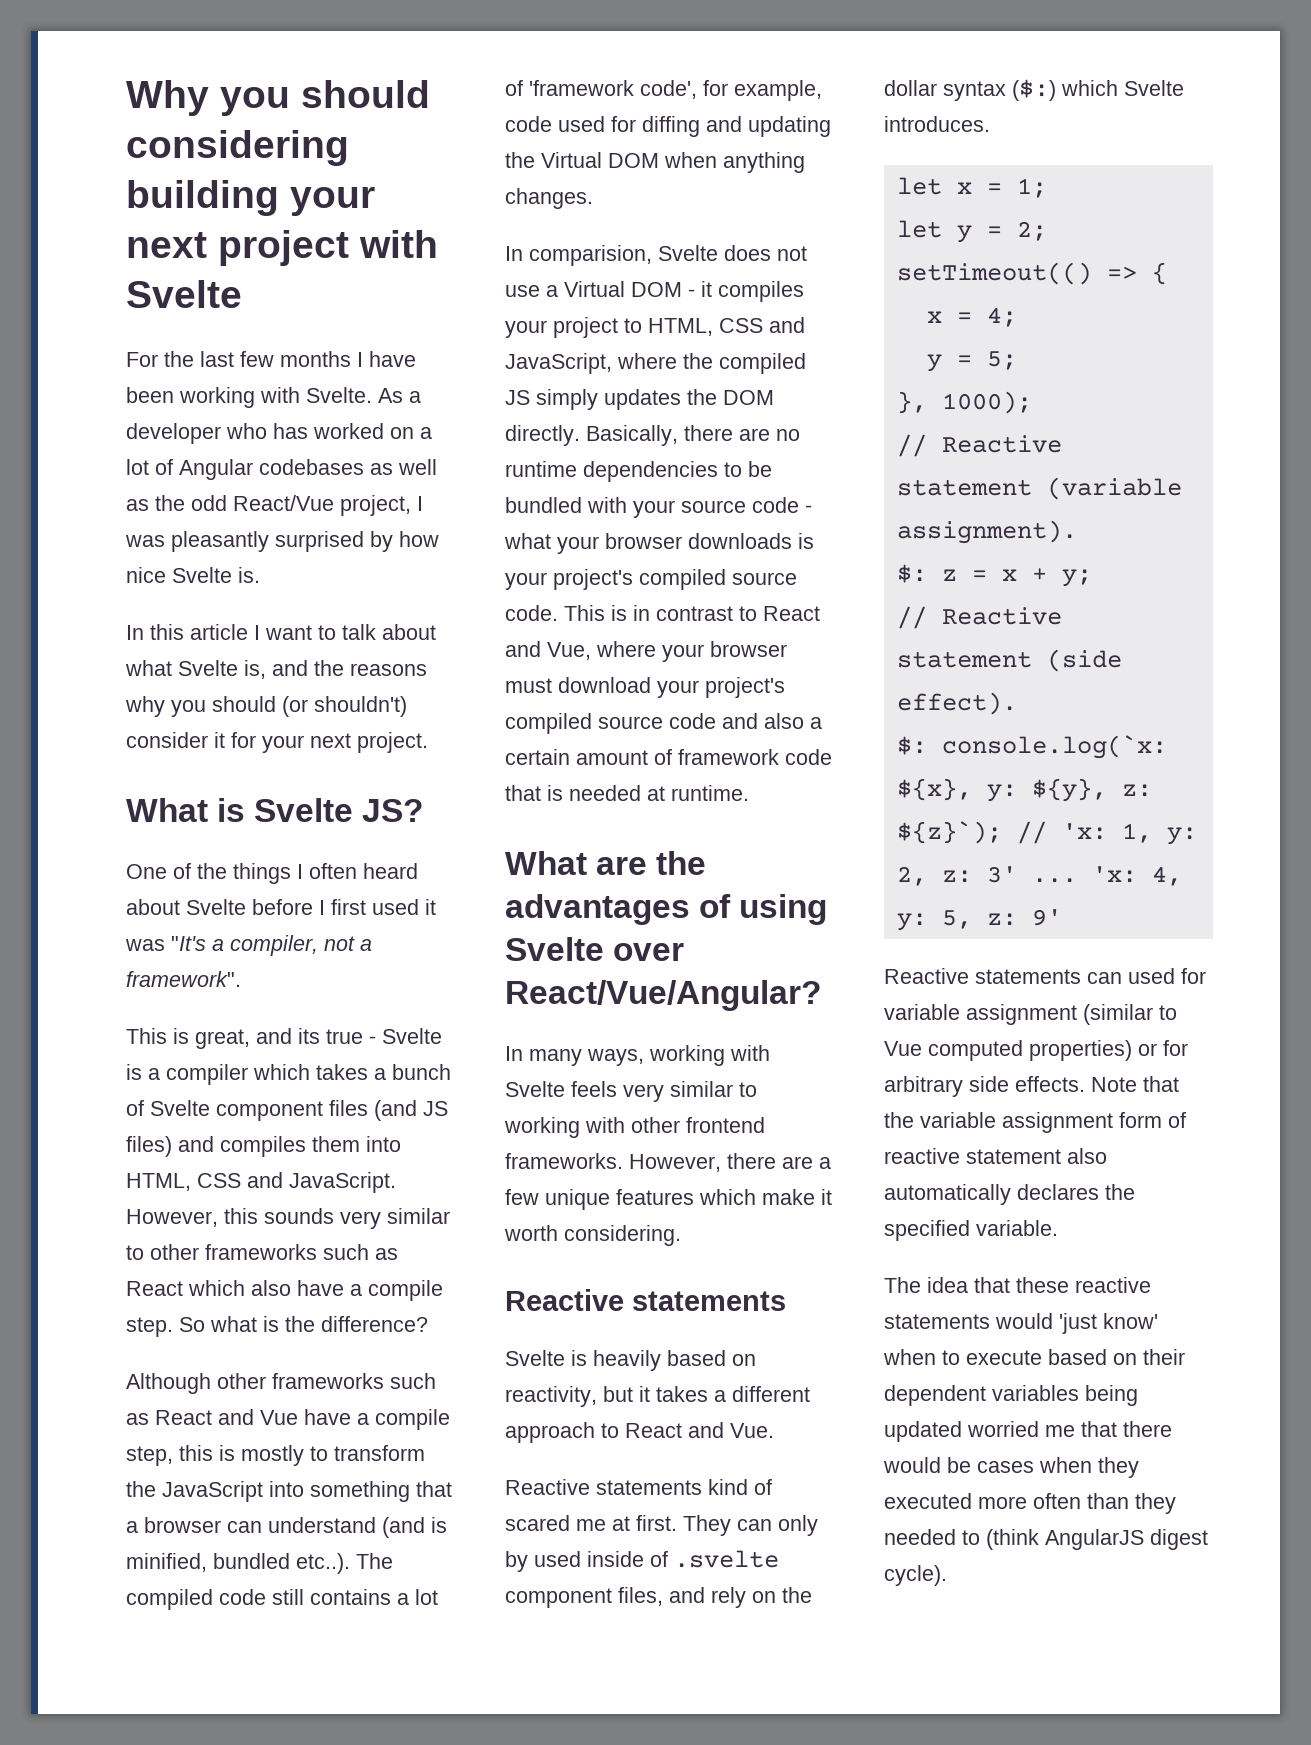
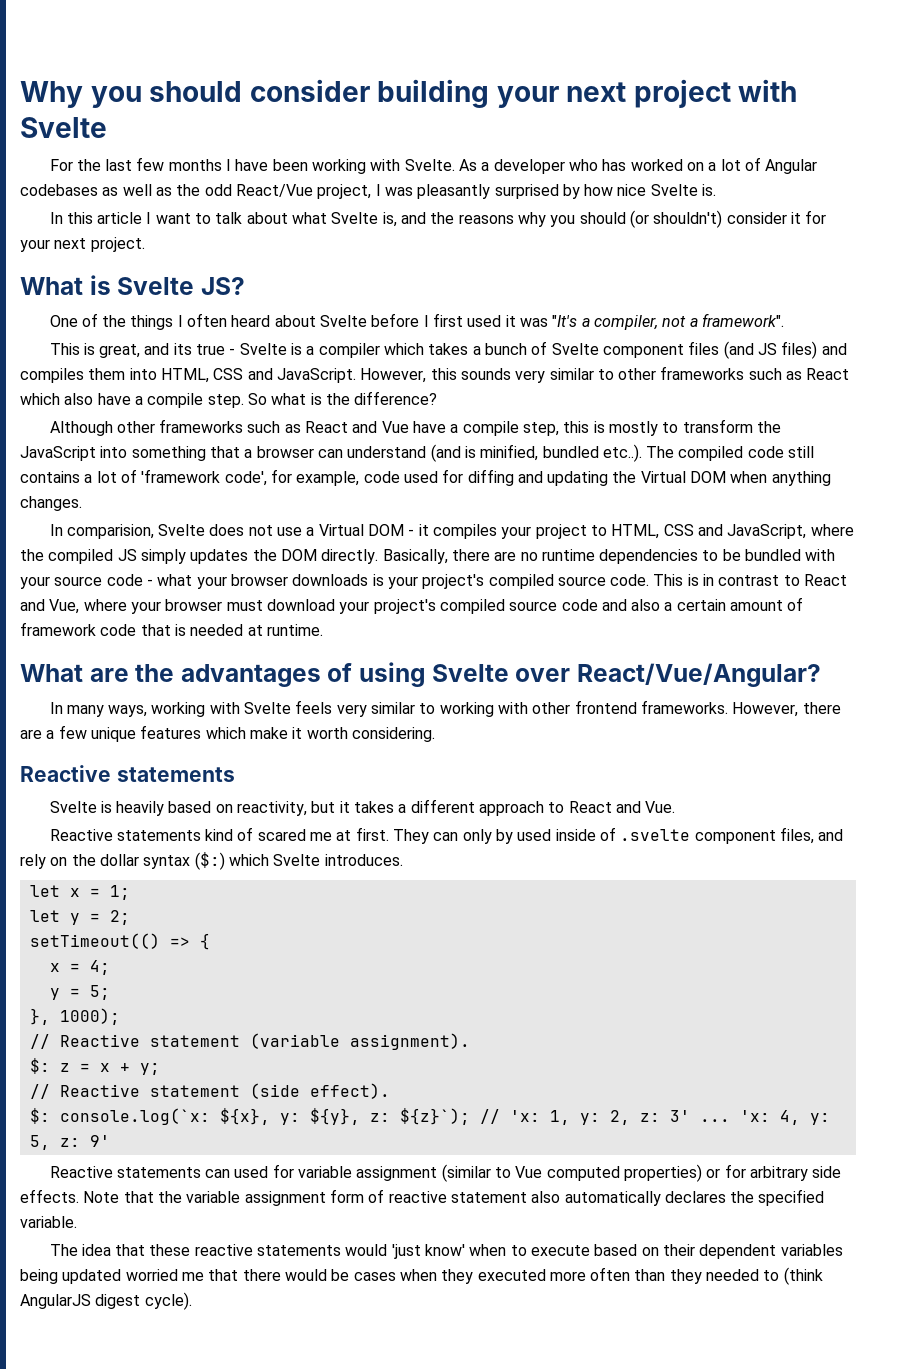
[126,130,349,166] considering -> [249,79,370,102] consider

